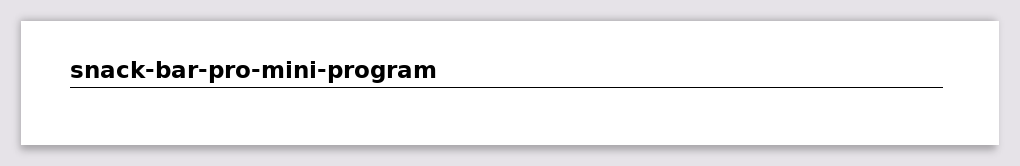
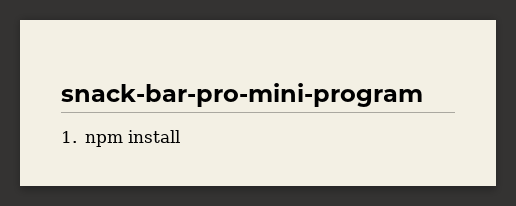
(437, 72) none -> [61,130,181,147] // 1. npm install

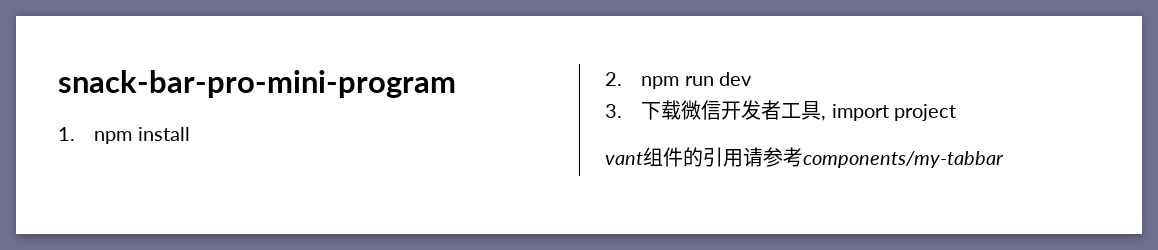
(181, 136) none -> [605,72,752,89] [605,100,956,121] [605,147,1004,168] // 2. npm run dev // 3.下载微信开发者工具, import project // vant组件的引用请参考components/my-tabbar

